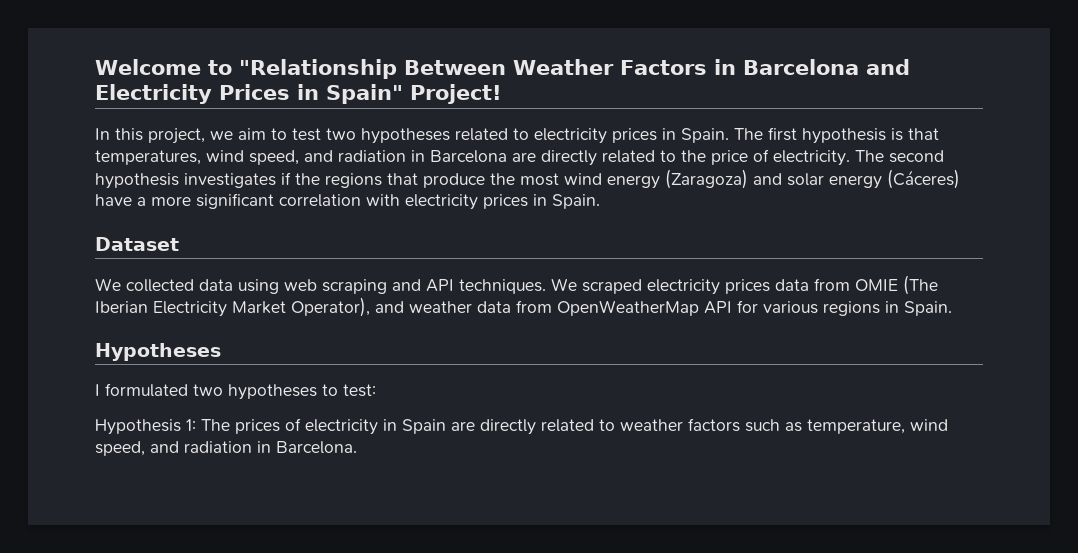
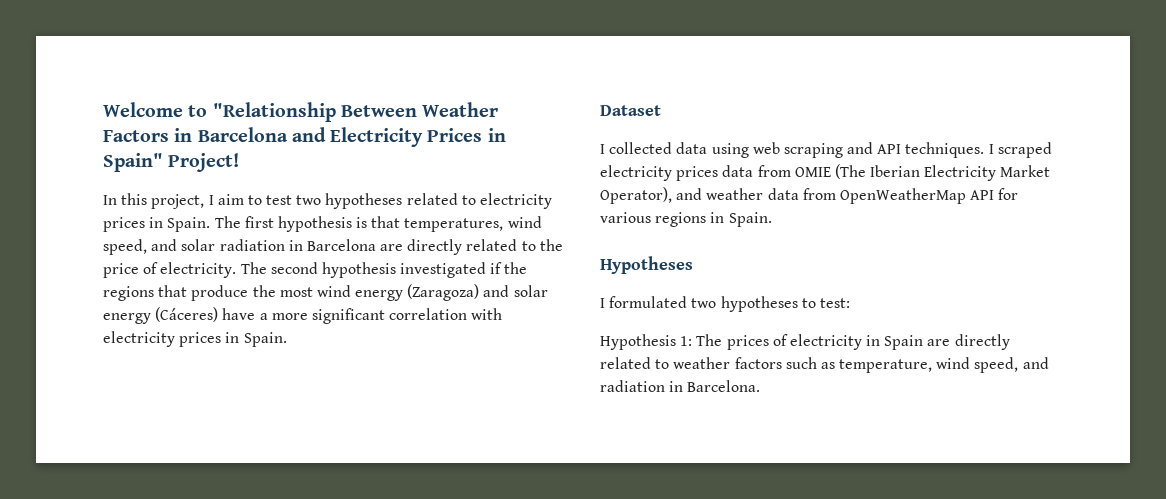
[210,131,233,140] we -> [208,195,214,205] I
(333, 156) none -> [181,239,216,251] solar
[184,173,276,188] investigates -> [400,262,487,278] investigated
[95,278,121,291] We -> [600,144,605,154] I
[551,278,577,291] We -> [988,144,994,154] I

